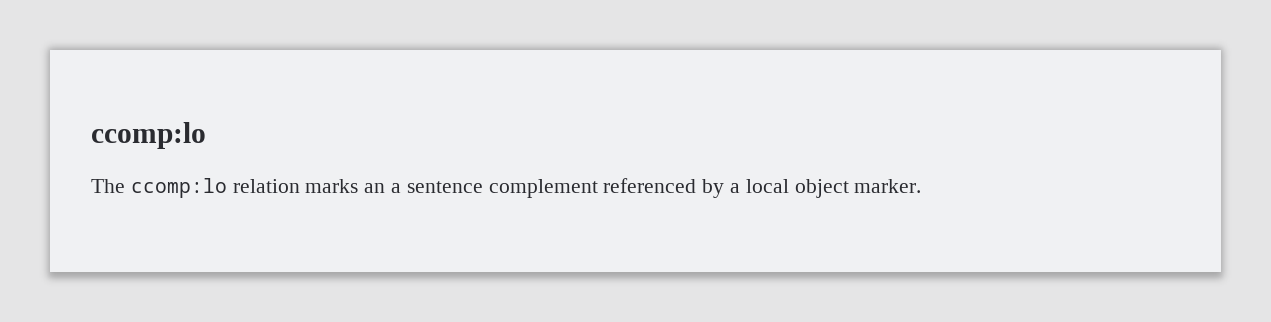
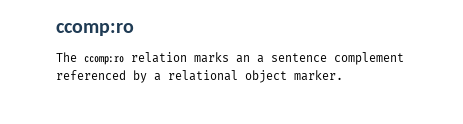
[91,122,206,149] ccomp:lo -> [56,23,134,36] ccomp:ro
[130,178,227,198] ccomp:lo -> [84,56,124,65] ccomp:ro
[745,179,789,193] local -> [168,70,238,81] relational

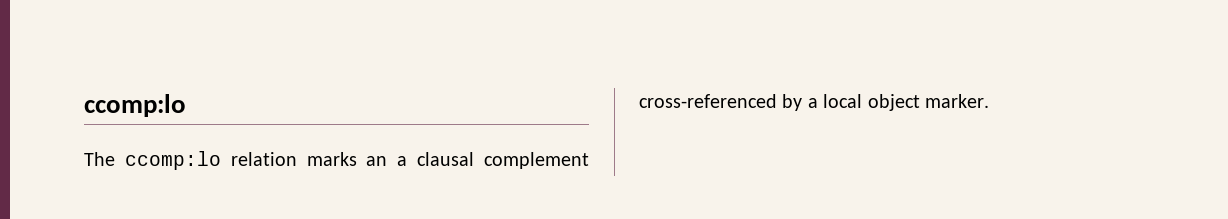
[56,23,134,36] ccomp:ro -> [84,94,186,117] ccomp:lo
[84,56,124,65] ccomp:ro -> [124,151,221,170] ccomp:lo
[271,52,404,65] [56,70,126,80] sentence complement referenced -> [417,152,589,169] [639,94,777,108] clausal complement cross-referenced
[168,70,238,81] relational -> [823,94,863,108] local

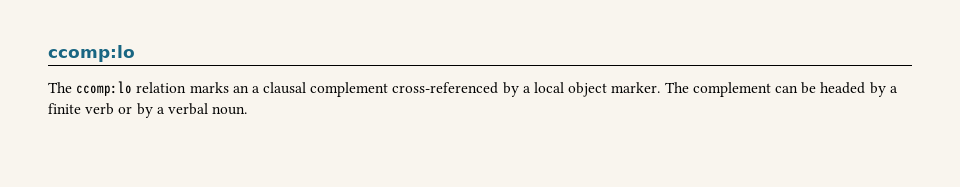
(989, 101) none -> [664,82,898,97] [48,103,248,118] The complement can be headed by a finite verb or by a verbal noun.

